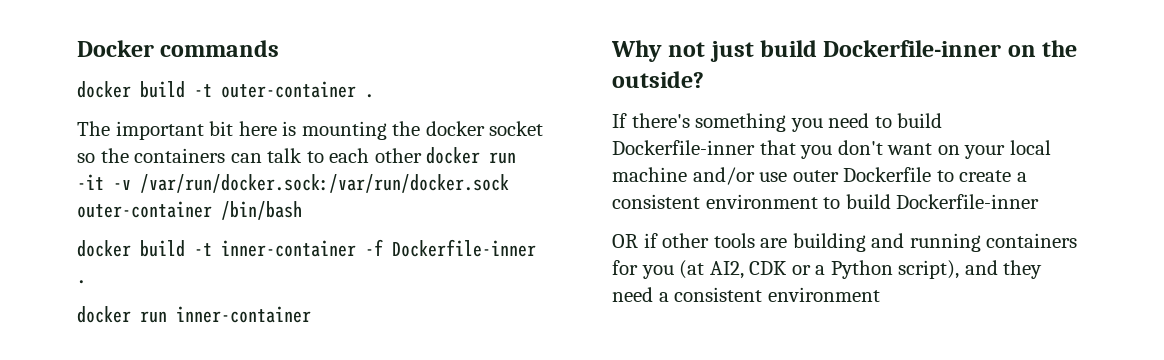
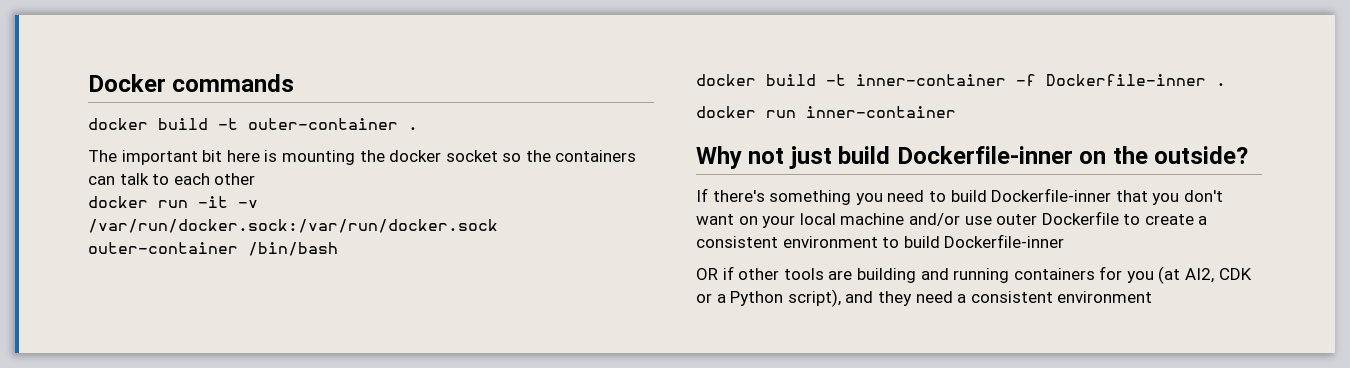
(422, 155) none -> (256, 179) //

